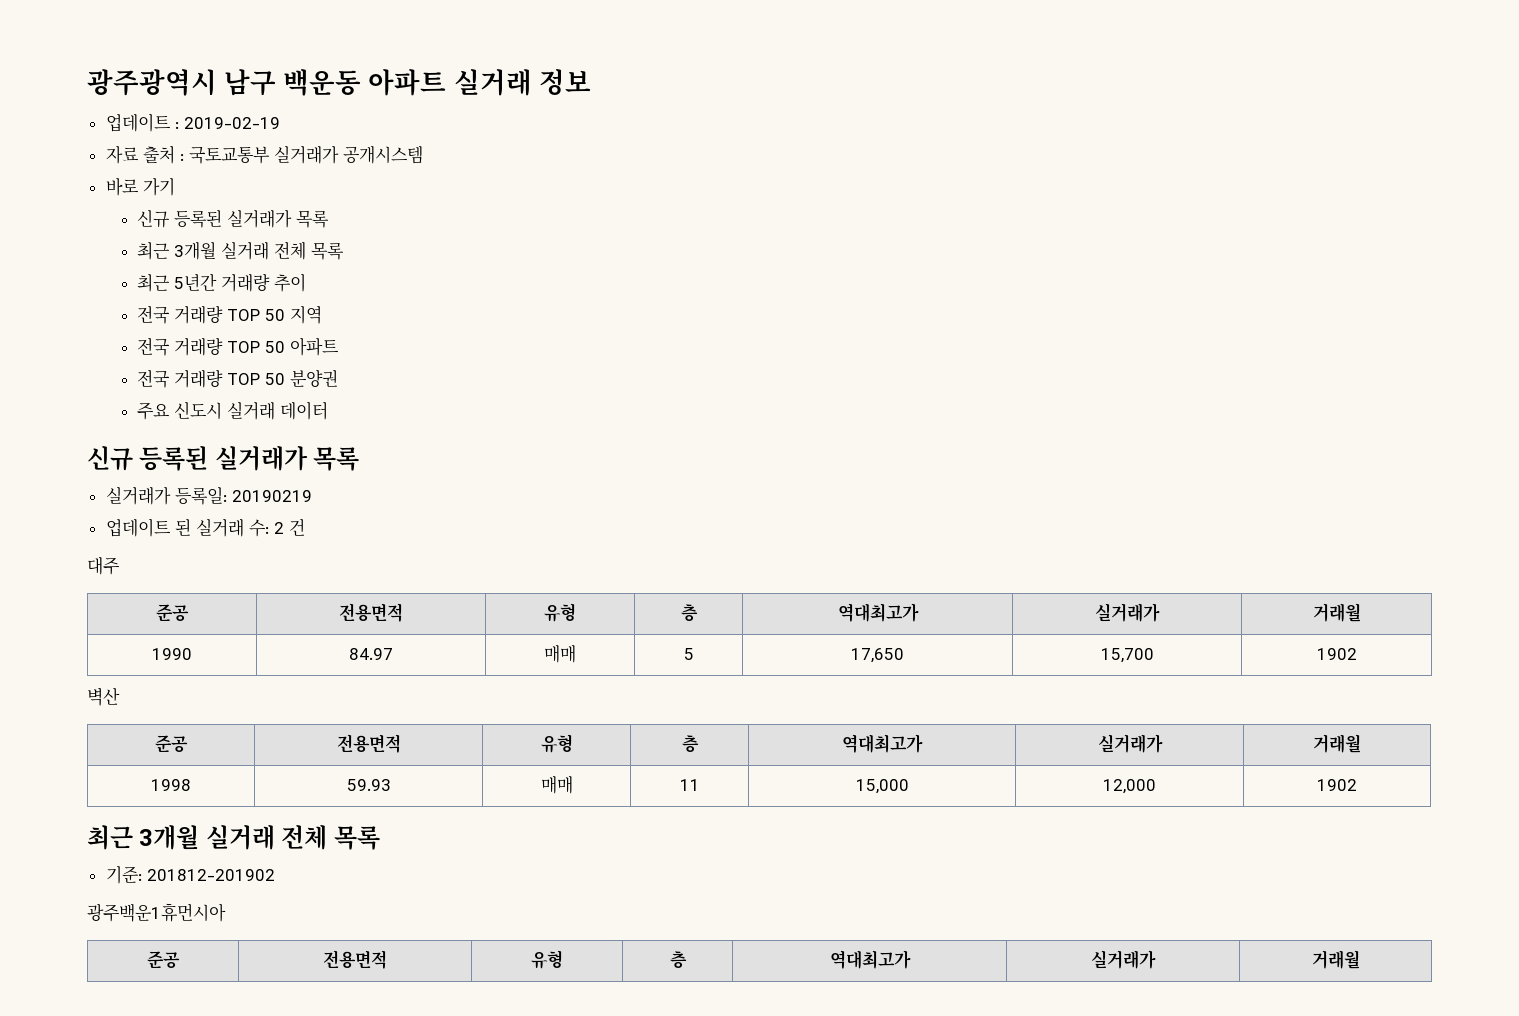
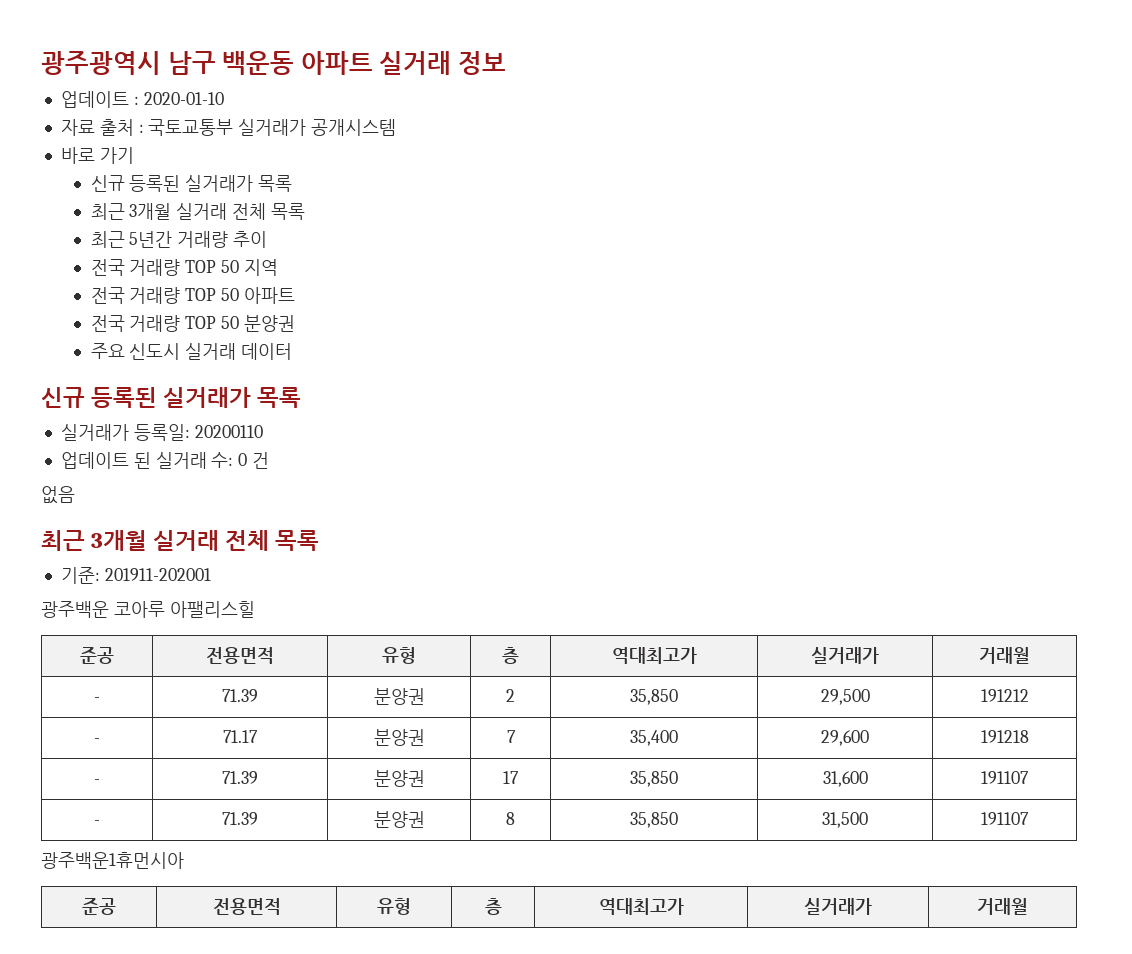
[183,117,280,129] 2019-02-19 -> [143,92,224,105] 2020-01-10
[231,490,312,502] 20190219 -> [194,425,263,438] 20200110
[273,522,284,534] 2 -> [238,453,248,466] 0
[87,557,120,575] [156,604,189,621] [339,603,403,622] [544,603,576,622] [680,604,698,621] [837,603,919,622] [1095,603,1160,622] [1312,603,1361,622] [152,648,192,660] [349,648,393,660] [544,645,576,663] [683,648,694,660] [851,648,904,663] [1100,648,1154,663] [1316,648,1357,660] [87,687,120,706] [155,735,188,752] [336,734,401,753] [540,734,573,753] [681,735,699,752] [842,734,923,753] [1097,734,1163,753] [1313,734,1361,753] [151,779,191,791] [346,779,391,791] [540,776,573,794] [679,779,700,791] [855,779,909,794] [1103,779,1156,794] [1317,779,1357,791] [87,825,380,850] [105,866,275,884] 대주 // 준공 | 전용면적 | 유형 | 층 | 역대최고가 | 실거래가 | 거래월 // 1990 | 84.97 | 매매 | 5 | 17,650 | 15,700 | 1902 // 벽산 // 준공 | 전용면적 | 유형 | 층 | 역대최고가 | 실거래가 | 거래월 // 1998 | 59.93 | 매매 | 11 | 15,000 | 12,000 | 1902 // 최근 3개월 실거래 전체 목록 // 기준: 201812-201902 -> [41,486,75,504] [41,530,320,551] [60,567,211,584] [41,601,255,618] [80,647,114,664] [206,647,274,664] [382,647,416,664] [502,647,519,664] [611,647,697,664] [811,647,879,664] [979,647,1030,664] [94,697,100,702] [222,689,258,702] [373,688,425,705] [506,689,515,702] [630,689,678,705] [820,689,870,705] [980,689,1029,702] [94,738,100,743] [223,730,258,743] [373,729,425,746] [506,730,516,743] [630,730,678,746] [821,730,869,746] [980,730,1029,743] [94,779,100,784] [222,771,258,784] [373,770,425,787] [503,771,519,784] [630,771,678,787] [822,771,868,787] [981,771,1029,784] [94,820,100,825] [222,812,258,825] [373,811,425,828] [506,812,515,825] [630,812,678,828] [822,812,868,828] [981,812,1029,825] 없음 // 최근 3개월 실거래 전체 목록 // 기준: 201911-202001 // 광주백운 코아루 아팰리스힐 // 준공 | 전용면적 | 유형 | 층 | 역대최고가 | 실거래가 | 거래월 // - | 71.39 | 분양권 | 2 | 35,850 | 29,500 | 191212 // - | 71.17 | 분양권 | 7 | 35,400 | 29,600 | 191218 // - | 71.39 | 분양권 | 17 | 35,850 | 31,600 | 191107 // - | 71.39 | 분양권 | 8 | 35,850 | 31,500 | 191107

